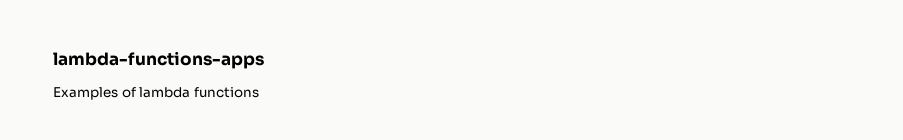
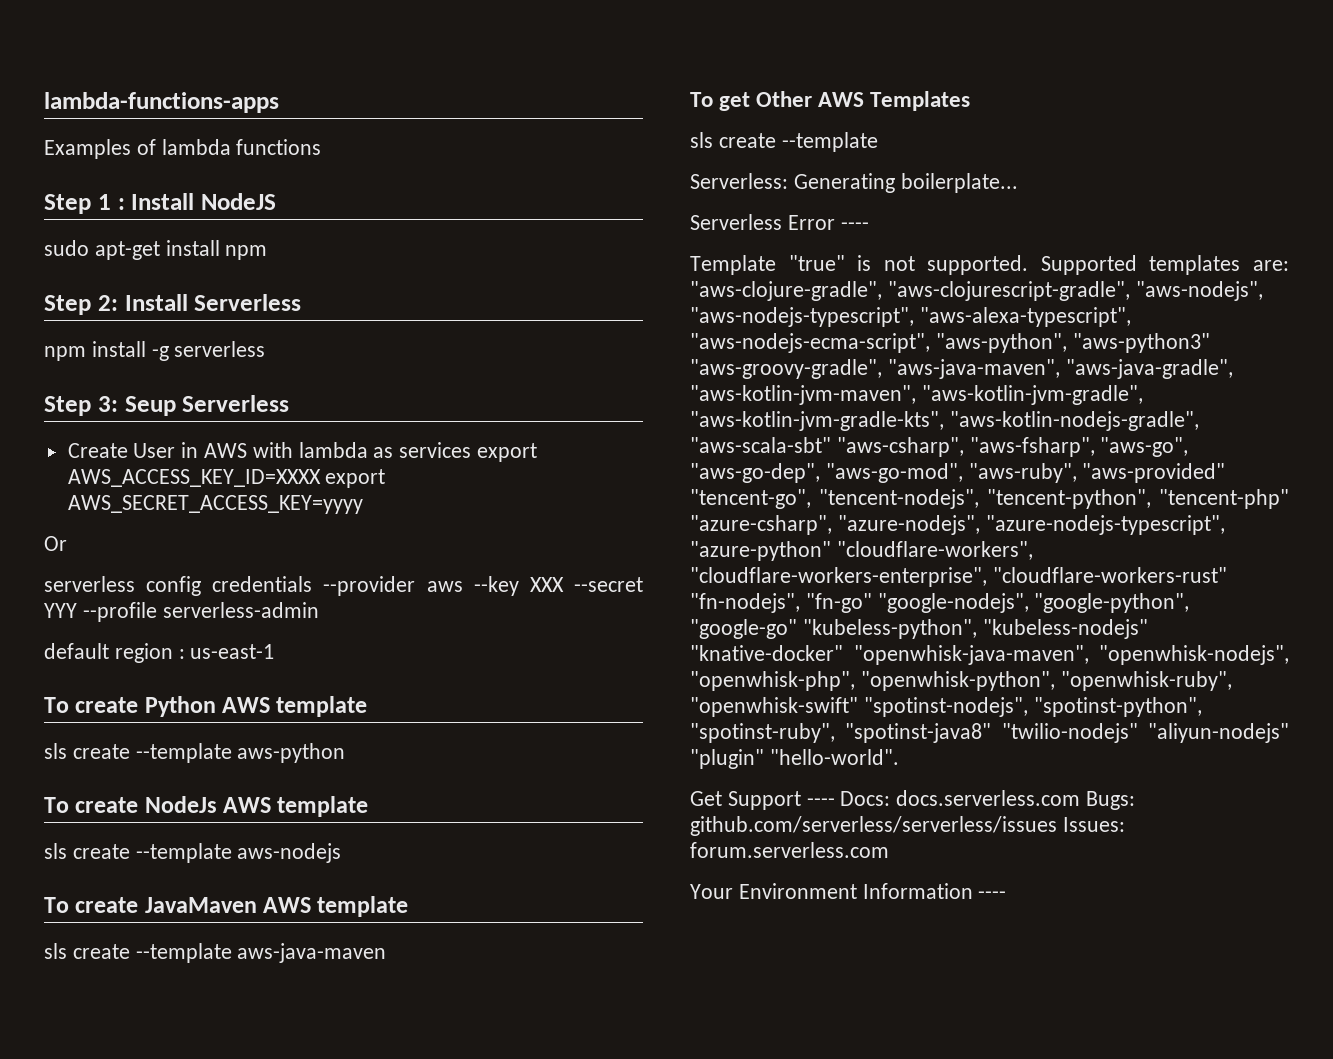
(259, 92) none -> [44,193,276,214] [44,240,268,260] [44,294,302,315] [44,341,266,361] [44,395,290,416] [67,442,538,462] [67,469,386,488] [67,495,363,514] [44,536,67,551] [44,576,643,596] [44,602,319,622] [44,643,275,663] [44,696,368,717] [44,743,346,763] [44,796,369,817] [44,843,342,863] [44,896,409,917] [44,943,387,963] [690,91,971,111] [690,132,878,152] [690,173,1018,193] [690,214,869,230] [690,255,1289,275] [690,281,1263,301] [690,307,1131,327] [690,333,1210,353] [690,359,1233,379] [690,385,1143,405] [690,411,1199,431] [690,437,1189,457] [690,463,1226,483] [690,489,1289,509] [690,515,1225,535] [690,541,1033,561] [690,567,1227,587] [690,593,1190,613] [690,619,1148,639] [690,645,1289,665] [690,671,1232,691] [690,697,1202,717] [690,723,1289,743] [690,749,899,769] [690,790,1136,810] [690,816,1125,836] [690,842,889,858] [690,883,1007,899] // Step 1 : Install NodeJS // sudo apt-get install npm // Step 2: Install Serverless // npm install -g serverless // Step 3: Seup Serverless // Create User in AWS with lambda as services export AWS_ACCESS_KEY_ID=XXXX export AWS_SECRET_ACCESS_KEY=yyyy // Or // serverless config credentials --provider aws --key XXX --secret YYY --profile serverless-admin // default region : us-east-1 // To create Python AWS template // sls create --template aws-python // To create NodeJs AWS template // sls create --template aws-nodejs // To create JavaMaven AWS template // sls create --template aws-java-maven // To get Other AWS Templates // sls create --template // Serverless: Generating boilerplate... // Serverless Error ---- // Template "true" is not supported. Supported templates are: "aws-clojure-gradle", "aws-clojurescript-gradle", "aws-nodejs", "aws-nodejs-typescript", "aws-alexa-typescript", "aws-nodejs-ecma-script", "aws-python", "aws-python3" "aws-groovy-gradle", "aws-java-maven", "aws-java-gradle", "aws-kotlin-jvm-maven", "aws-kotlin-jvm-gradle", "aws-kotlin-jvm-gradle-kts", "aws-kotlin-nodejs-gradle", "aws-scala-sbt" "aws-csharp", "aws-fsharp", "aws-go", "aws-go-dep", "aws-go-mod", "aws-ruby", "aws-provided" "tencent-go", "tencent-nodejs", "tencent-python", "tencent-php" "azure-csharp", "azure-nodejs", "azure-nodejs-typescript", "azure-python" "cloudflare-workers", "cloudflare-workers-enterprise", "cloudflare-workers-rust" "fn-nodejs", "fn-go" "google-nodejs", "google-python", "google-go" "kubeless-python", "kubeless-nodejs" "knative-docker" "openwhisk-java-maven", "openwhisk-nodejs", "openwhisk-php", "openwhisk-python", "openwhisk-ruby", "openwhisk-swift" "spotinst-nodejs", "spotinst-python", "spotinst-ruby", "spotinst-java8" "twilio-nodejs" "aliyun-nodejs" "plugin" "hello-world". // Get Support ---- Docs: docs.serverless.com Bugs: github.com/serverless/serverless/issues Issues: forum.serverless.com // Your Environment Information ----

